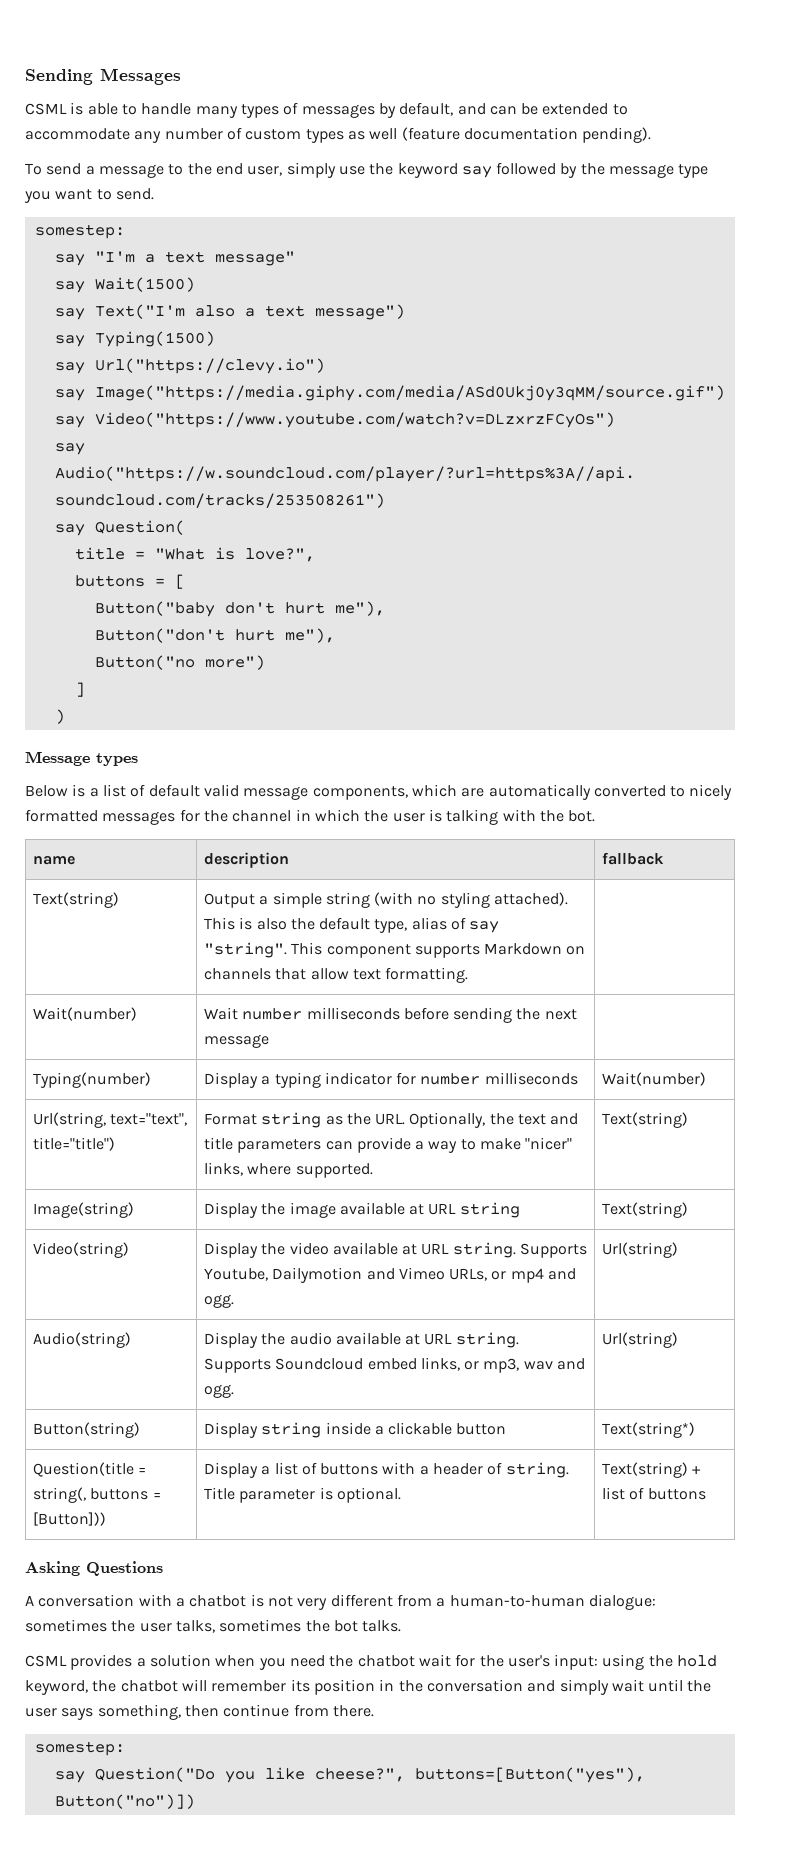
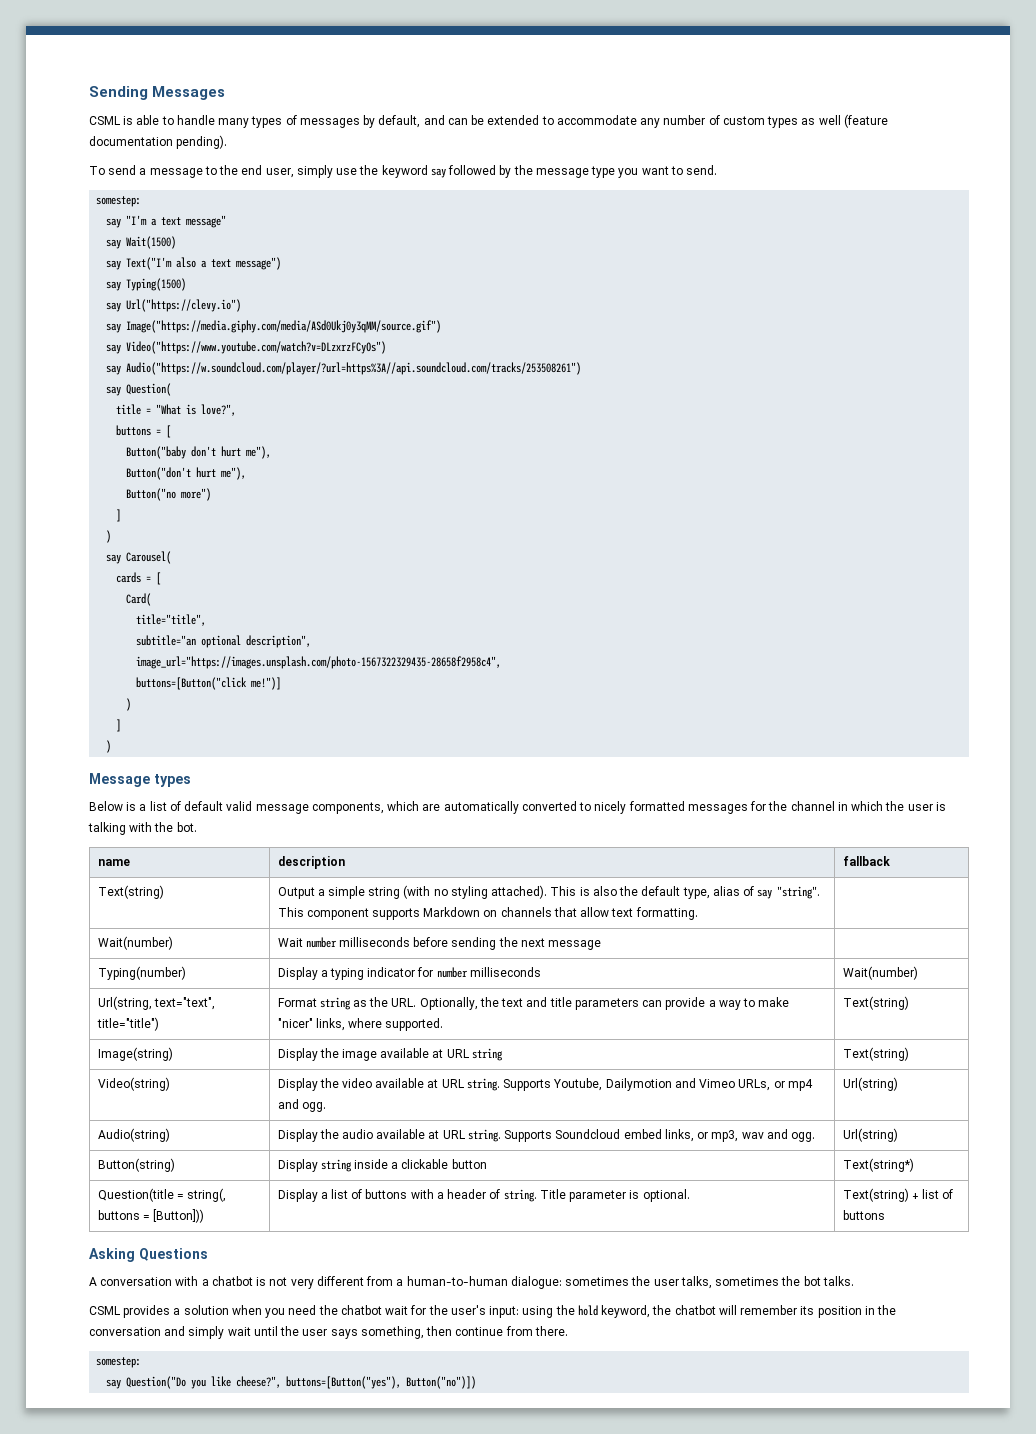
(65, 716) none -> [106,551,172,564] [116,572,162,585] [126,593,152,606] [136,614,207,626] [136,635,312,648] [136,656,502,669] [136,677,282,690] [126,698,132,711] [116,719,122,732] [106,740,112,753] // say Carousel( // cards = [ // Card( // title="title", // subtitle="an optional description", // image_url="https://images.unsplash.com/photo-1567322329435-28658f2958c4", // buttons=[Button("click me!")] // ) // ] // )

